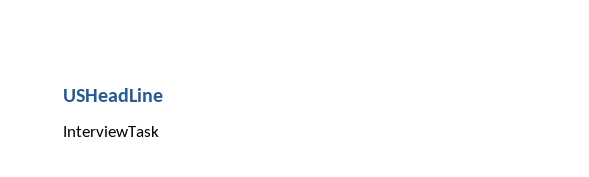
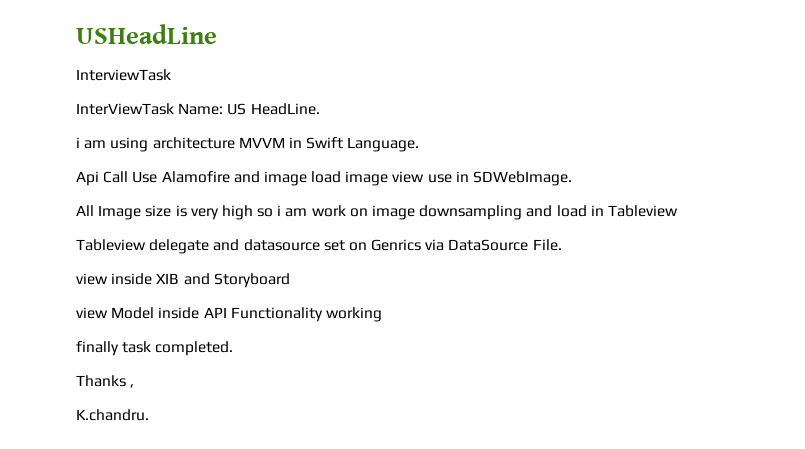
(159, 131) none -> [76,103,320,115] [76,137,420,152] [76,171,573,186] [76,205,678,220] [76,239,562,254] [76,273,290,288] [76,307,382,322] [76,341,234,356] [76,375,135,388] [76,409,149,421] // InterViewTask Name: US HeadLine. // i am using architecture MVVM in Swift Language. // Api Call Use Alamofire and image load image view use in SDWebImage. // All Image size is very high so i am work on image downsampling and load in Tableview // Tableview delegate and datasource set on Genrics via DataSource File. // view inside XIB and Storyboard // view Model inside API Functionality working // finally task completed. // Thanks , // K.chandru.

